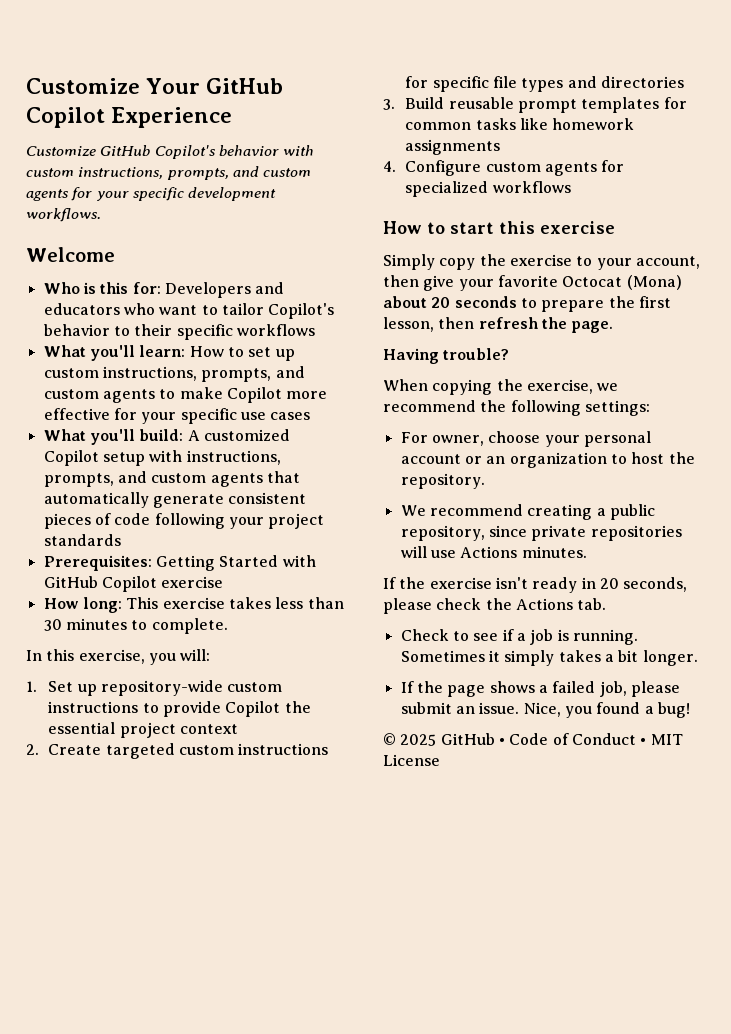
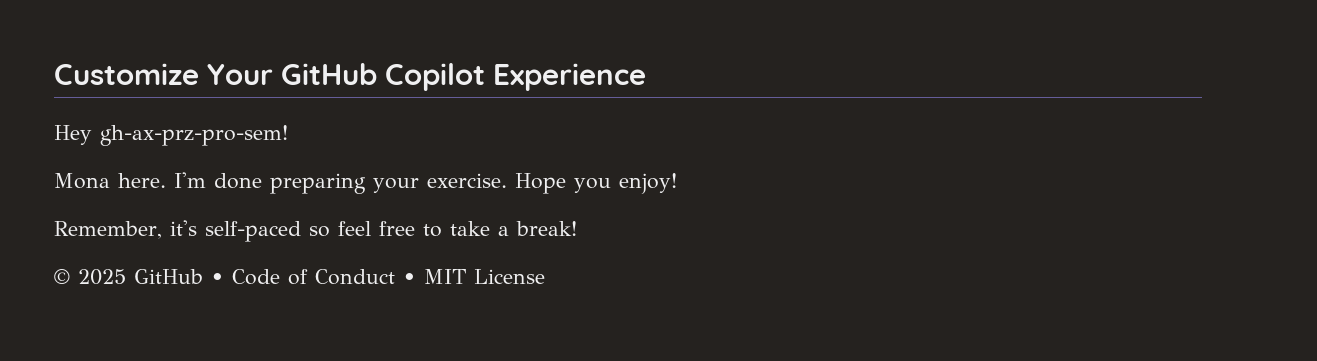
[26,145,315,159] [26,166,312,180] [26,187,277,201] [26,208,101,222] [26,247,115,262] [43,282,285,298] [43,303,335,319] [43,324,315,340] [43,345,295,361] [43,366,305,382] [43,387,328,403] [43,408,311,424] [43,429,290,445] [43,450,281,466] [43,471,300,487] [43,492,307,508] [43,513,325,529] [43,534,121,546] [43,555,316,571] [43,576,224,592] [43,597,344,613] [43,618,228,634] [26,649,211,665] [26,680,283,696] [48,701,311,717] [48,722,238,738] [26,743,329,759] [405,76,684,92] [383,97,687,113] [405,118,635,130] [405,139,501,155] [383,160,625,176] [405,181,571,197] [383,221,615,234] [383,254,700,270] [383,275,682,291] [383,296,671,312] [383,317,614,333] [383,348,510,364] [383,379,619,395] [383,400,650,416] [400,431,651,447] [400,452,695,468] [400,473,485,489] [400,504,655,520] [400,525,682,541] [400,546,587,558] [383,577,688,593] [383,598,607,614] [400,629,638,645] [400,650,698,666] [400,681,680,697] [400,702,690,718] Customize GitHub Copilot's behavior with custom instructions, prompts, and custom agents for your specific development workflows. // Welcome // Who is this for: Developers and educators who want to tailor Copilot's behavior to their specific workflows // What you'll learn: How to set up custom instructions, prompts, and custom agents to make Copilot more effective for your specific use cases // What you'll build: A customized Copilot setup with instructions, prompts, and custom agents that automatically generate consistent pieces of code following your project standards // Prerequisites: Getting Started with GitHub Copilot exercise // How long: This exercise takes less than 30 minutes to complete. // In this exercise, you will: // 1. Set up repository-wide custom instructions to provide Copilot the essential project context // 2. Create targeted custom instructions for specific file types and directories // 3. Build reusable prompt templates for common tasks like homework assignments // 4. Configure custom agents for specialized workflows // How to start this exercise // Simply copy the exercise to your account, then give your favorite Octocat (Mona) about 20 seconds to prepare the first lesson, then refresh the page. // Having trouble? // When copying the exercise, we recommend the following settings: // For owner, choose your personal account or an organization to host the repository. // We recommend creating a public repository, since private repositories will use Actions minutes. // If the exercise isn't ready in 20 seconds, please check the Actions tab. // Check to see if a job is running. Sometimes it simply takes a bit longer. // If the page shows a failed job, please submit an issue. Nice, you found a bug! -> [54,125,288,146] [54,172,677,194] [54,220,577,242] Hey gh-ax-prz-pro-sem! // Mona here. I'm done preparing your exercise. Hope you enjoy! // Remember, it's self-paced so feel free to take a break!

